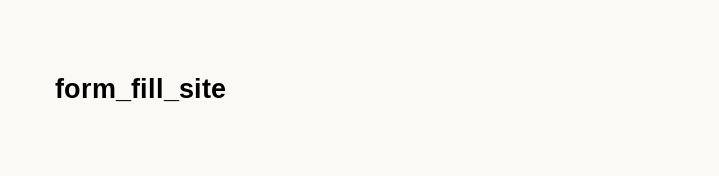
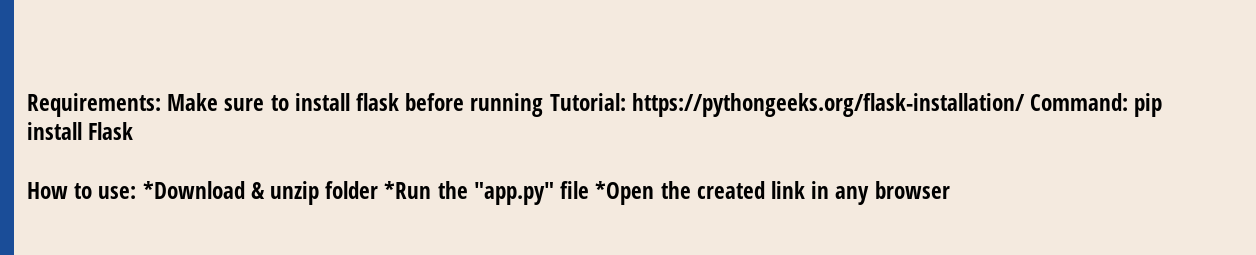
[55,78,226,102] form_fill_site -> [27,93,1163,117] [27,122,134,140] [27,181,950,205] Requirements: Make sure to install flask before running Tutorial: https://pythongeeks.org/flask-installation/ Command: pip install Flask // How to use: *Download & unzip folder *Run the "app.py" file *Open the created link in any browser

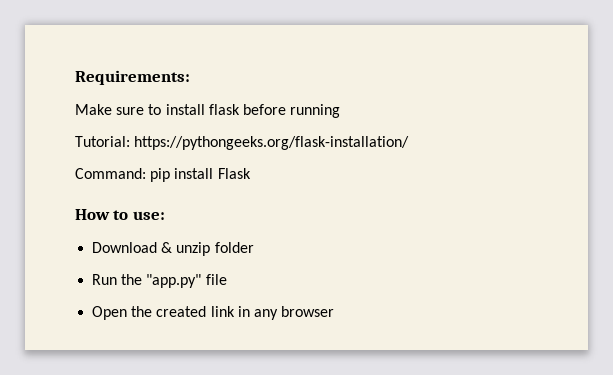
(161, 105) none -> (190, 77) //
(544, 105) none -> (341, 111) //
(1025, 105) none -> (410, 143) //
[142,181,245,199] *Download -> [92,242,158,253] // Download
[384,181,432,199] *Run -> [92,274,118,285] // Run
[595,181,655,205] *Open -> [92,306,128,320] // Open

